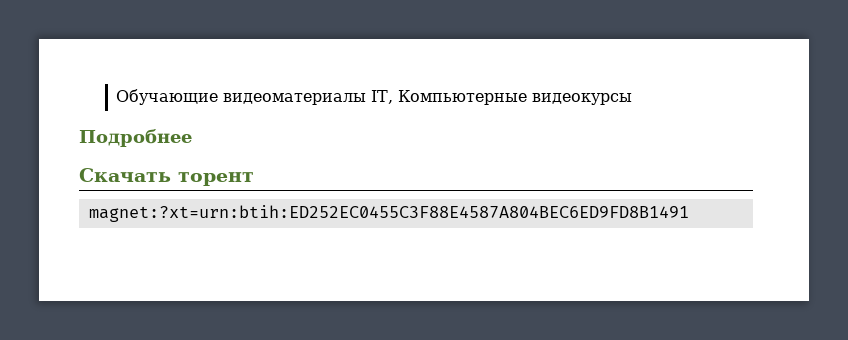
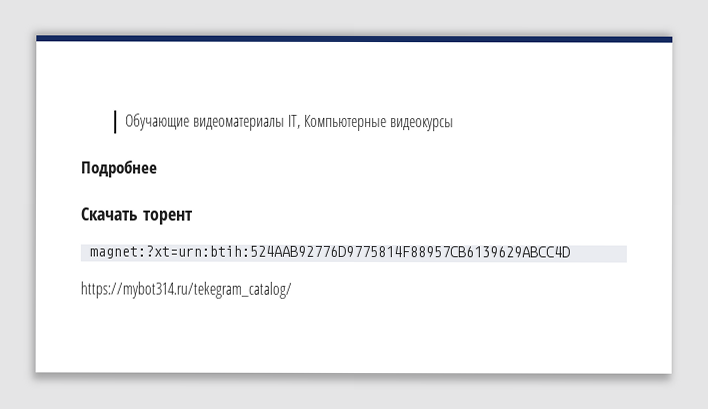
[88,205,689,222] magnet:?xt=urn:btih:ED252EC0455C3F88E4587A804BEC6ED9FD8B1491 -> [89,245,571,260] [80,281,292,299] magnet:?xt=urn:btih:524AAB92776D9775814F88957CB6139629ABCC4D // https://mybot314.ru/tekegram_catalog/

